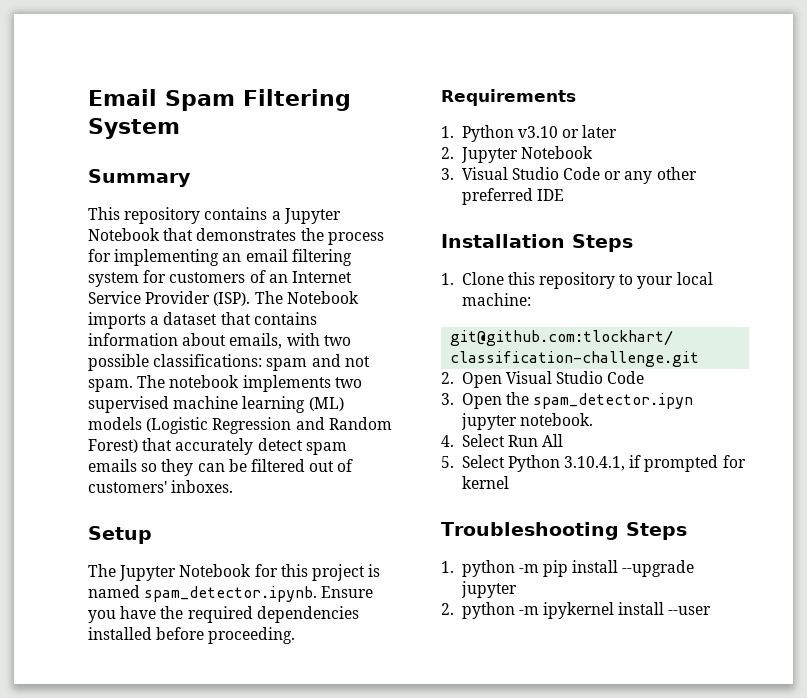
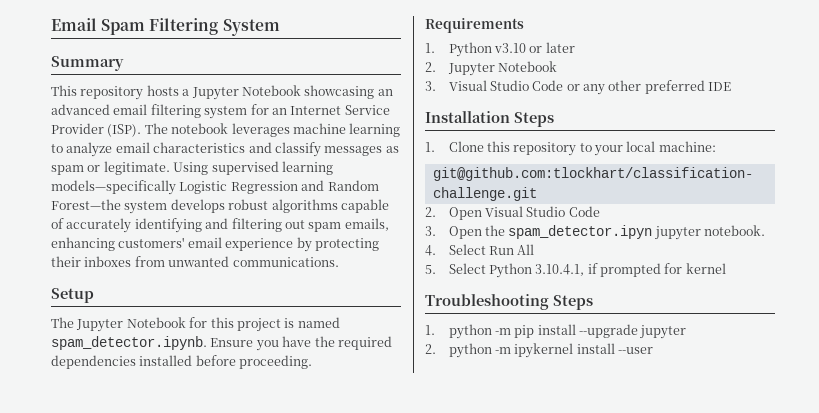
[204,207,268,220] contains -> [146,85,179,96] hosts
[163,228,384,245] [88,249,242,266] that demonstrates the process for implementing an -> [304,85,393,99] [51,104,110,115] showcasing an advanced
[169,270,266,283] customers of -> (269, 109) none
[286,291,359,304] [88,312,317,329] [88,333,351,349] [88,354,370,371] [88,375,362,392] [88,396,344,413] [88,417,392,434] [88,438,347,455] [88,459,354,476] [88,480,234,493] Notebook imports a dataset that contains information about emails, with two possible classifications: spam and not spam. The notebook implements two supervised machine learning (ML) models (Logistic Regression and Random Forest) that accurately detect spam emails so they can be filtered out of customers' inboxes. -> [171,123,401,137] [51,142,399,157] [51,161,333,175] [51,180,379,195] [51,199,389,214] [51,218,389,233] [51,237,379,252] [51,256,339,267] notebook leverages machine learning to analyze email characteristics and classify messages as spam or legitimate. Using supervised learning models—specifically Logistic Regression and Random Forest—the system develops robust algorithms capable of accurately identifying and filtering out spam emails, enhancing customers' email experience by protecting their inboxes from unwanted communications.

